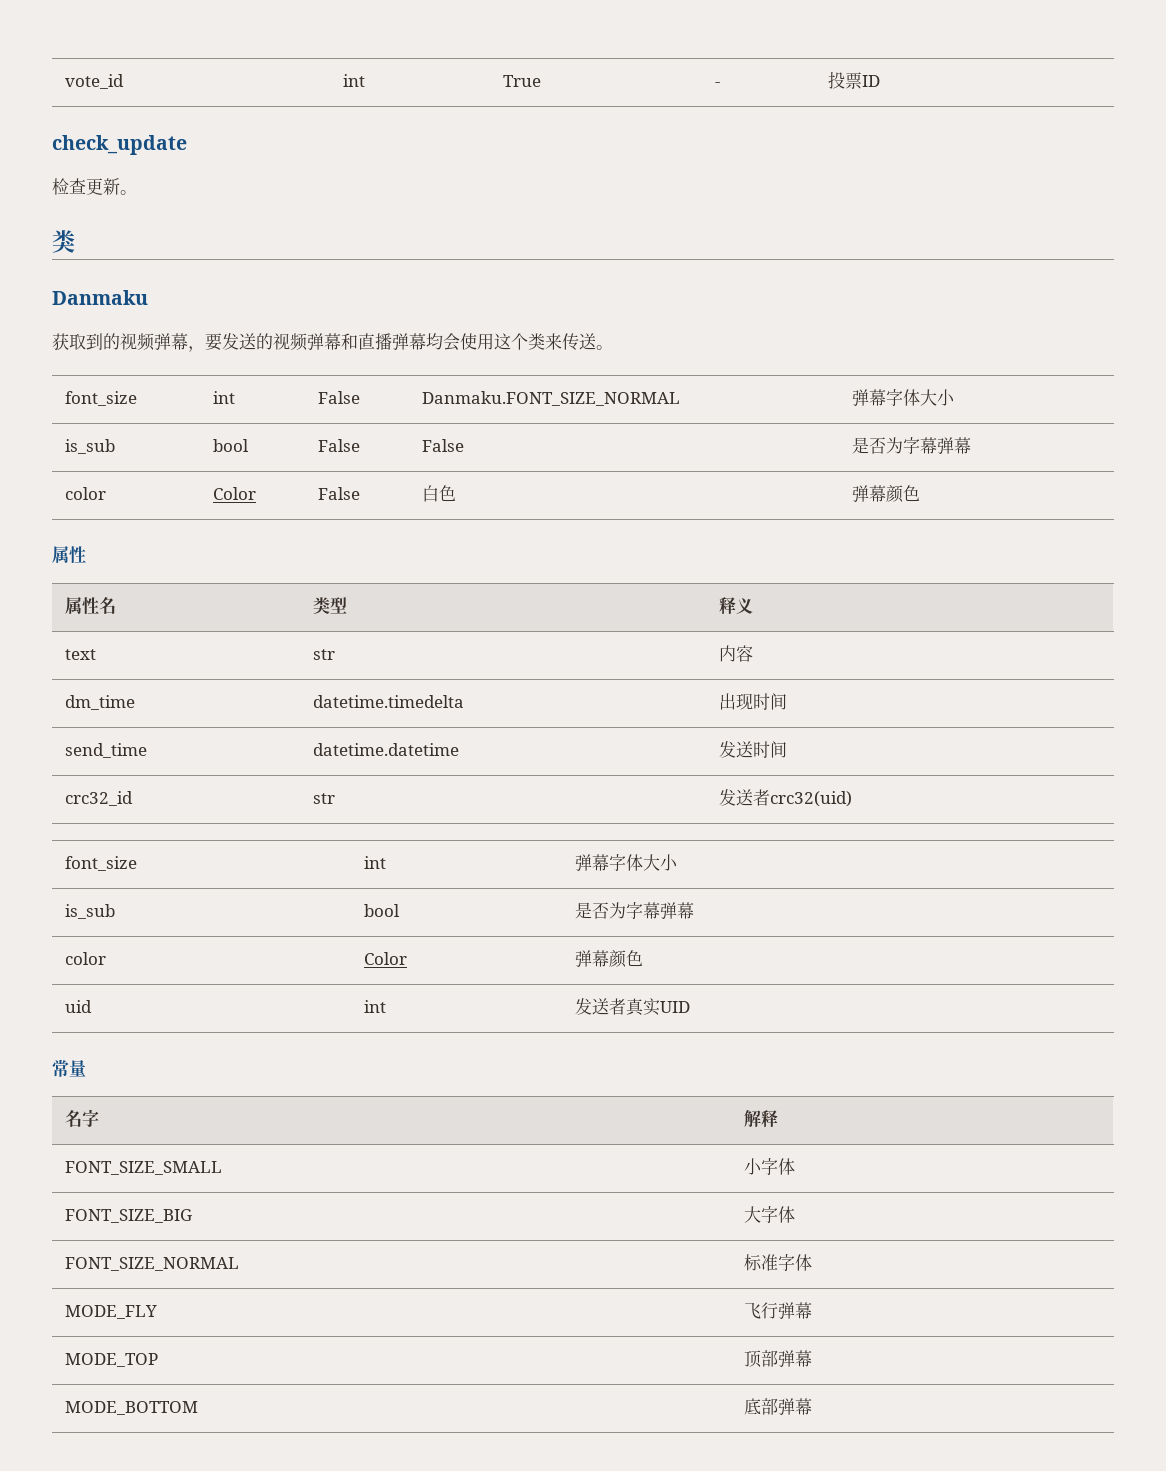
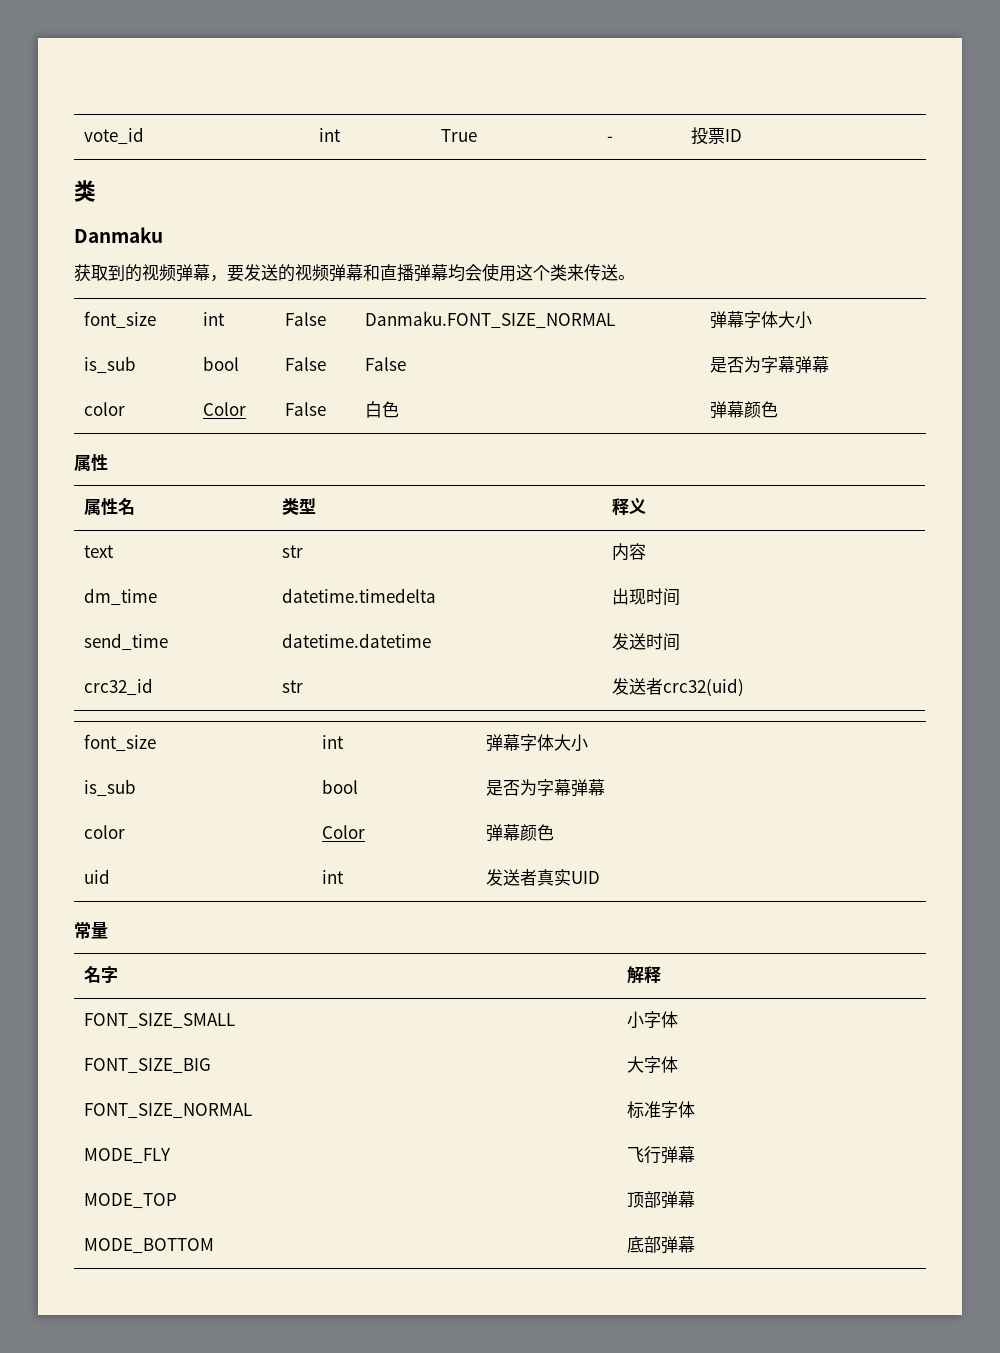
[52,135,187,155] [52,178,137,195] // check_update // 检查更新。 -> (743, 135) none

